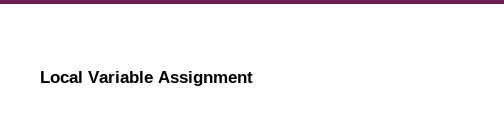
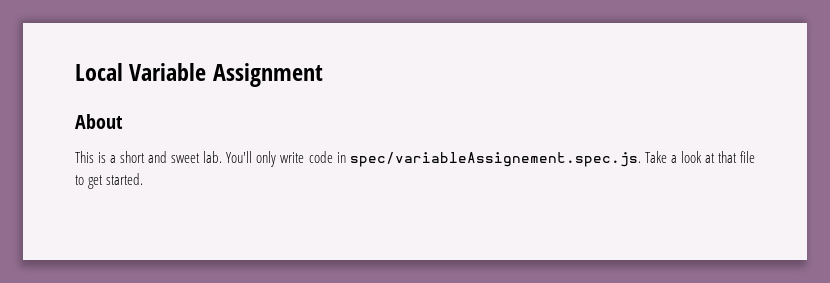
(253, 78) none -> [75,114,123,129] [75,151,755,167] [75,173,144,189] // About // This is a short and sweet lab. You'll only write code in spec/variableAssignement.spec.js. Take a look at that file to get started.

